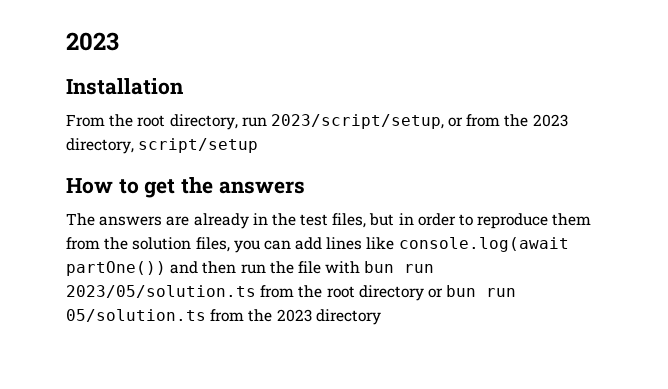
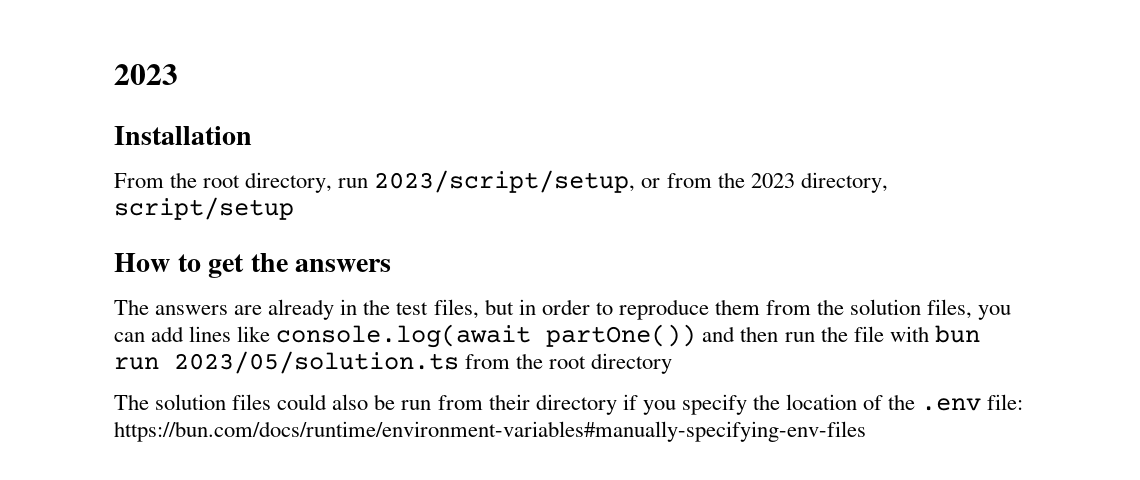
[427,285,517,298] [66,309,381,325] or bun run 05/solution.ts from the 2023 directory -> [114,394,1024,415] [114,421,866,442] // The solution files could also be run from their directory if you specify the location of the .env file: https://bun.com/docs/runtime/environment-variables#manually-specifying-env-files

